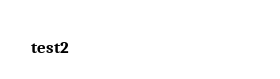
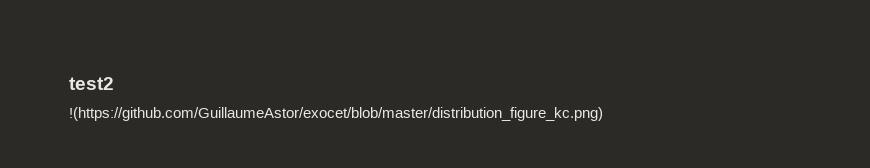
(69, 47) none -> [69,107,603,121] // !(https://github.com/GuillaumeAstor/exocet/blob/master/distribution_figure_kc.png)

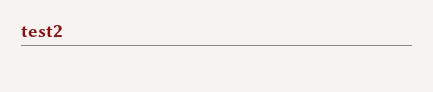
[69,107,603,121] // !(https://github.com/GuillaumeAstor/exocet/blob/master/distribution_figure_kc.png) -> (63, 31) none

